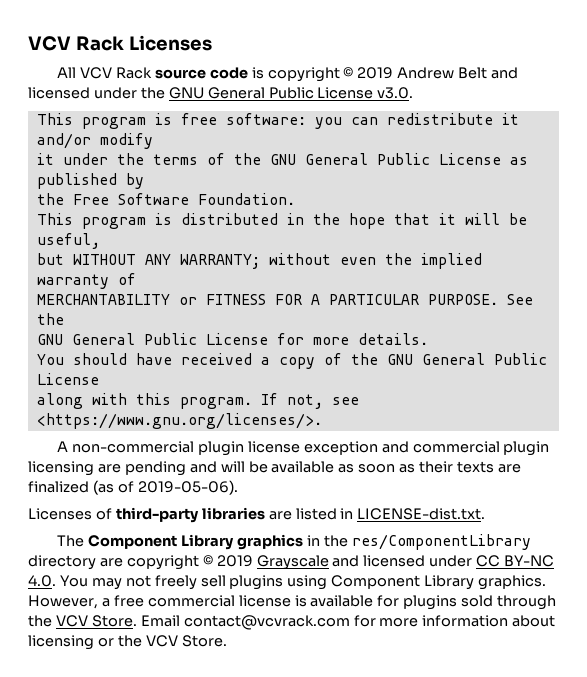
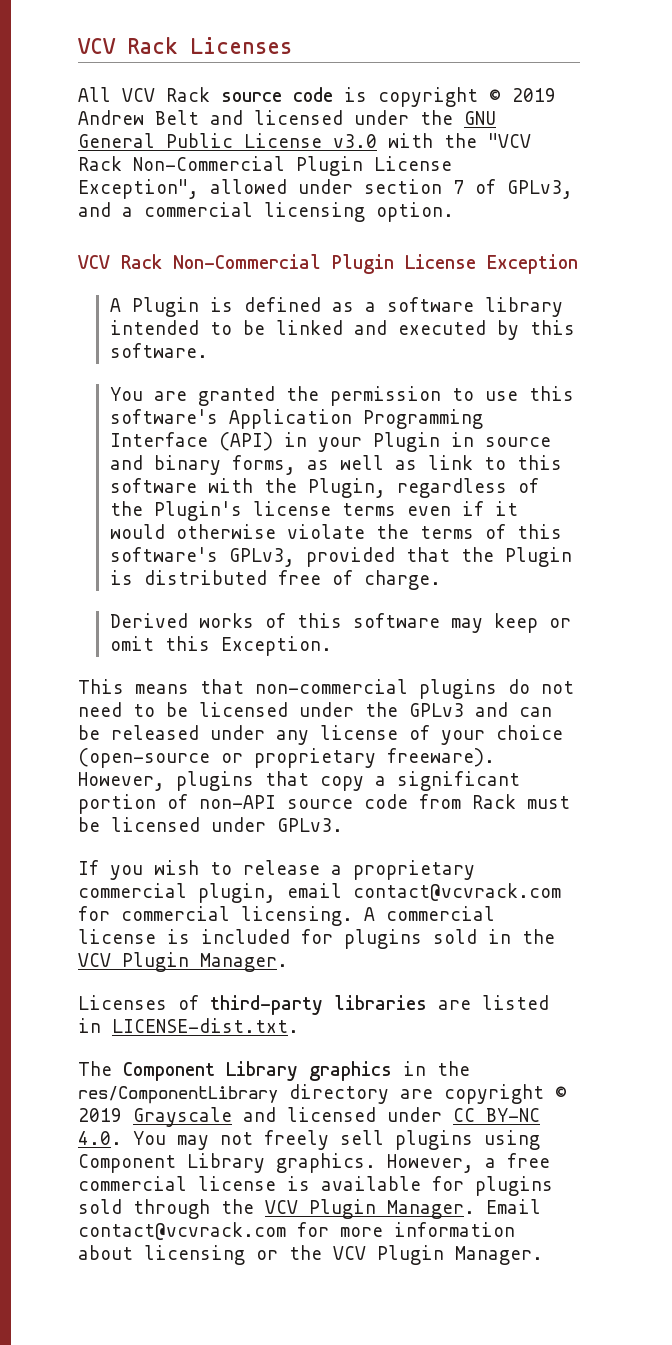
[377,87,414,99] [36,113,519,129] [36,133,153,149] [36,153,528,165] [36,173,144,189] [36,193,295,205] [36,213,527,229] [36,233,100,249] [36,253,482,269] [36,273,136,289] [36,294,533,305] [36,313,64,325] [36,333,428,345] [36,353,547,369] [36,373,99,385] [36,393,359,409] [36,413,322,429] [57,441,550,456] [28,461,521,476] [28,480,238,495] v3.0. // This program is free software: you can redistribute it and/or modify // it under the terms of the GNU General Public License as published by // the Free Software Foundation. // This program is distributed in the hope that it will be useful, // but WITHOUT ANY WARRANTY; without even the implied warranty of // MERCHANTABILITY or FITNESS FOR A PARTICULAR PURPOSE. See the // GNU General Public License for more details. // You should have received a copy of the GNU General Public License // along with this program. If not, see <https://www.gnu.org/licenses/>. // A non-commercial plugin license exception and commercial plugin licensing are pending and will be available as soon as their texts are finalized (as of 2019-05-06). -> [333,133,531,148] [78,156,452,176] [78,179,573,199] [78,202,454,222] [78,254,578,274] [109,297,563,317] [109,320,575,340] [109,343,208,358] [109,386,574,406] [109,409,483,429] [109,432,551,452] [109,455,562,475] [109,478,539,498] [109,501,518,521] [109,524,562,539] [109,547,572,567] [109,570,441,590] [109,613,571,633] [109,636,332,656] [78,679,574,699] [78,702,552,717] [78,725,563,745] [78,748,495,768] [78,771,520,791] [78,794,570,814] [78,817,343,832] [78,860,475,880] [78,883,561,903] [78,906,495,926] [78,929,555,949] [78,952,288,972] v3.0 with the "VCV Rack Non-Commercial Plugin License Exception", allowed under section 7 of GPLv3, and a commercial licensing option. // VCV Rack Non-Commercial Plugin License Exception // A Plugin is defined as a software library intended to be linked and executed by this software. // You are granted the permission to use this software's Application Programming Interface (API) in your Plugin in source and binary forms, as well as link to this software with the Plugin, regardless of the Plugin's license terms even if it would otherwise violate the terms of this software's GPLv3, provided that the Plugin is distributed free of charge. // Derived works of this software may keep or omit this Exception. // This means that non-commercial plugins do not need to be licensed under the GPLv3 and can be released under any license of your choice (open-source or proprietary freeware). However, plugins that copy a significant portion of non-API source code from Rack must be licensed under GPLv3. // If you wish to release a proprietary commercial plugin, email contact@vcvrack.com for commercial licensing. A commercial license is included for plugins sold in the VCV Plugin Manager.
[91,615,137,627] Store. -> [309,1199,475,1219] Plugin Manager.
[181,635,227,647] Store. -> [377,1245,543,1265] Plugin Manager.

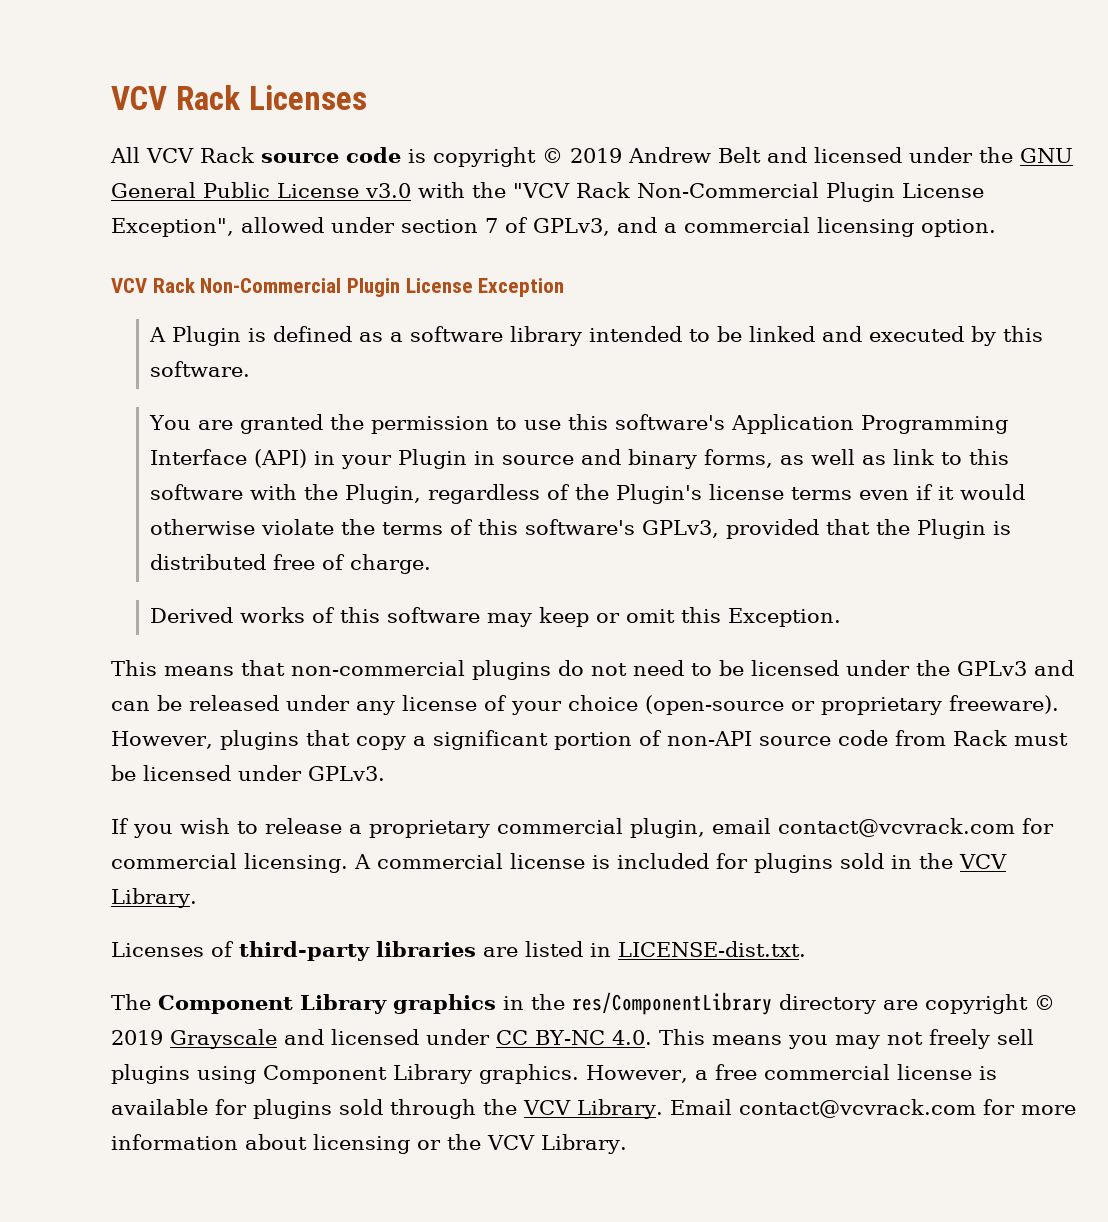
[122,952,288,972] Plugin Manager. -> [111,888,197,908] Library.
[133,1131,166,1145] You -> [658,1029,828,1049] This means you
[309,1199,475,1219] Plugin Manager. -> [577,1099,663,1119] Library.
[377,1245,543,1265] Plugin Manager. -> [541,1134,627,1154] Library.

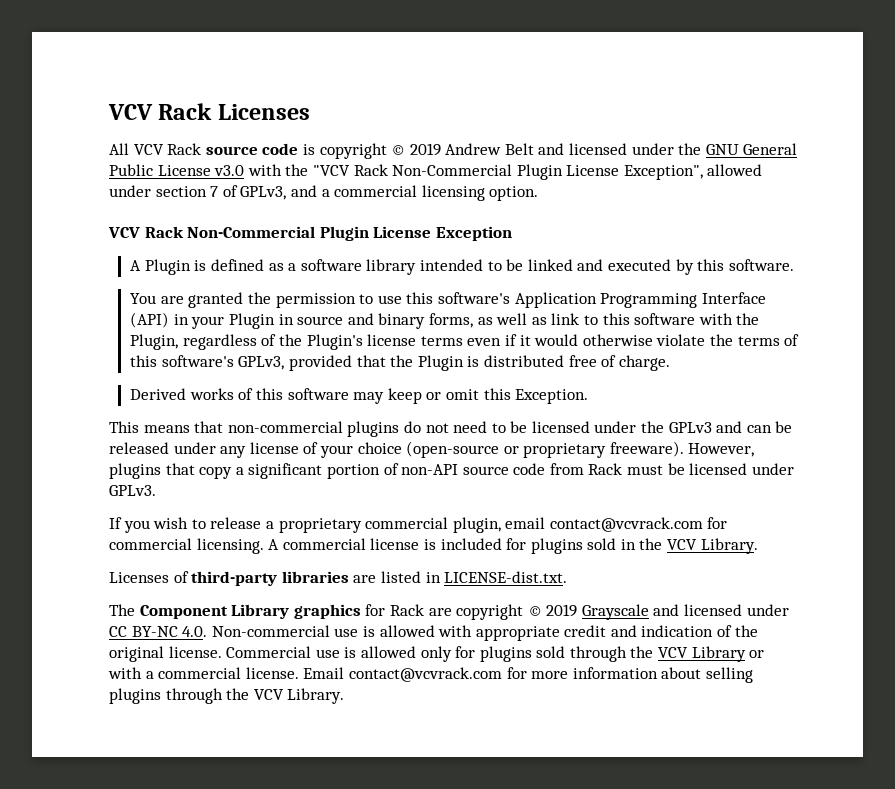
[503,992,876,1015] in the res/ComponentLibrary directory -> [365,604,424,616] for Rack
[658,1029,1034,1049] [111,1064,997,1084] [111,1099,208,1115] This means you may not freely sell plugins using Component Library graphics. However, a free commercial license is available -> [211,625,758,641] [109,646,452,662] Non-commercial use is allowed with appropriate credit and indication of the original license. Commercial use is allowed only
[577,1099,663,1119] Library. -> [691,646,765,662] [108,667,299,679] Library or with a commercial license.
[313,1134,441,1154] licensing or -> [705,667,753,683] [109,688,223,704] selling plugins through

